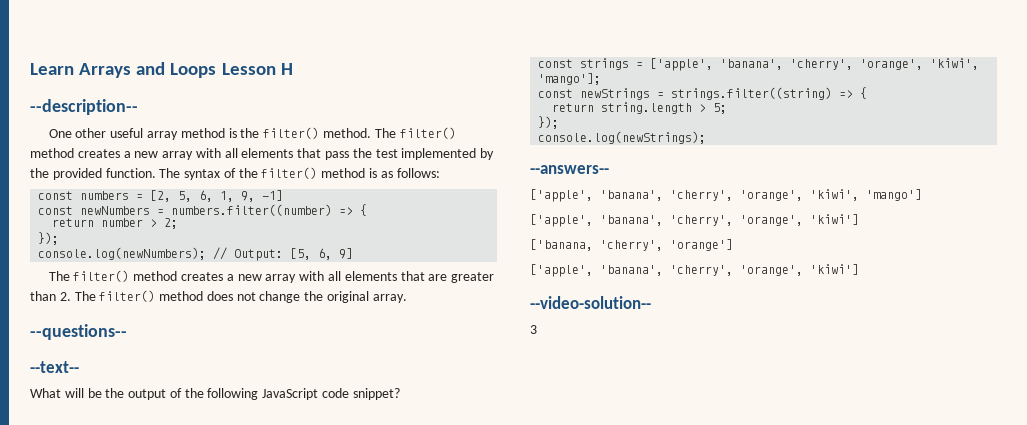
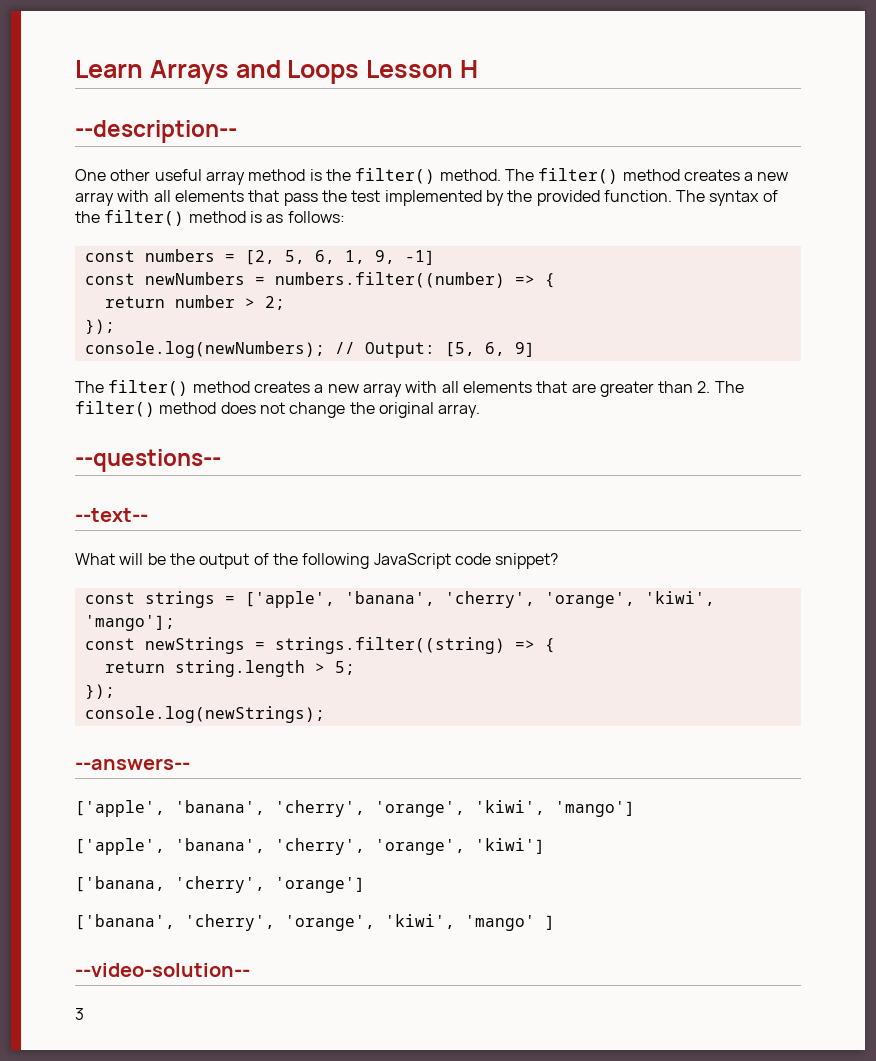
[530,264,859,277] ['apple', 'banana', 'cherry', 'orange', 'kiwi'] -> [75,914,555,931] ['banana', 'cherry', 'orange', 'kiwi', 'mango' ]

